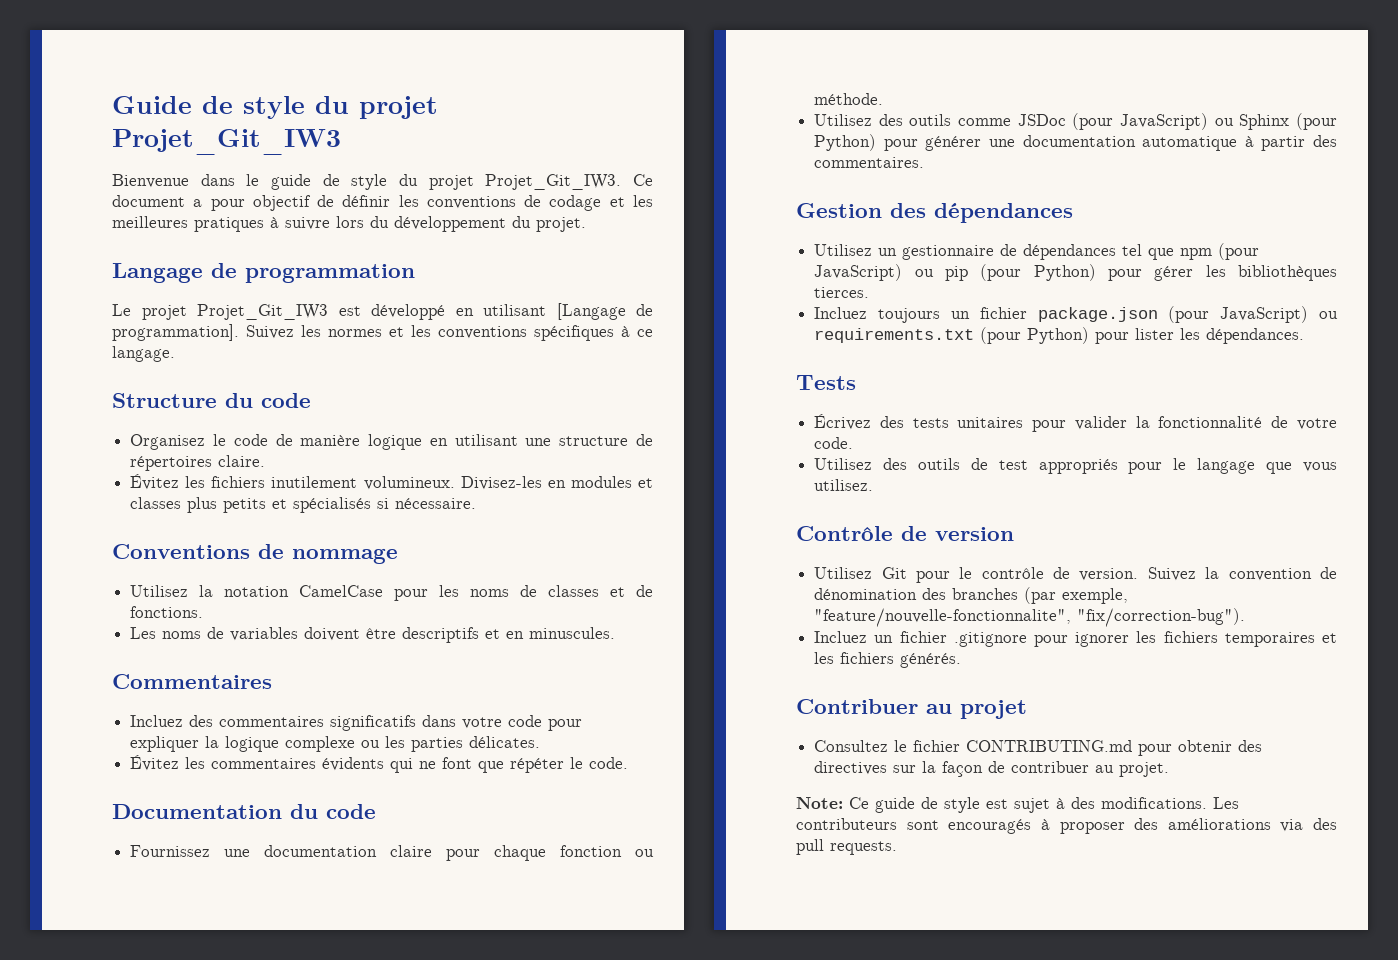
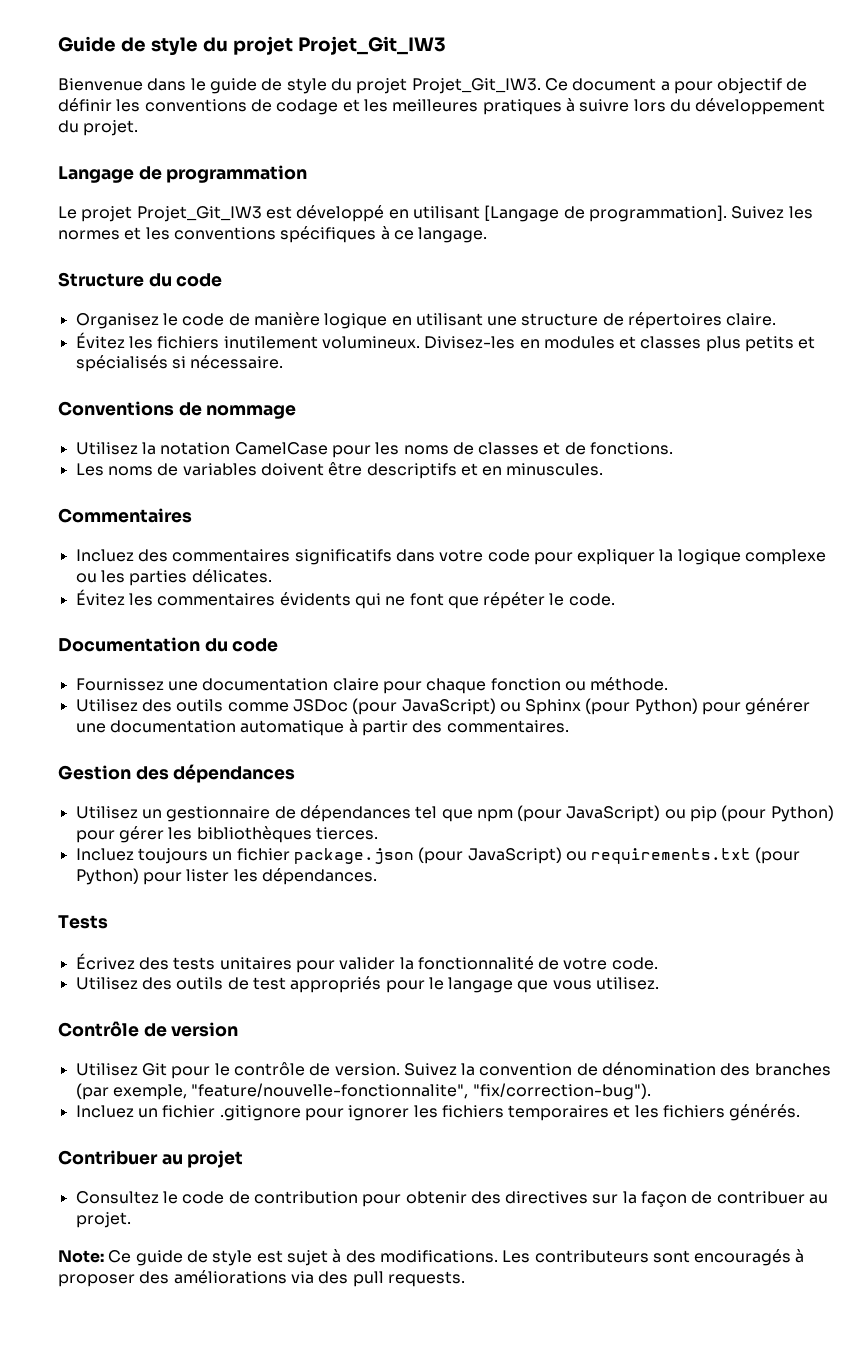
[913,740,1133,752] fichier CONTRIBUTING.md -> [182,1191,358,1204] code de contribution

